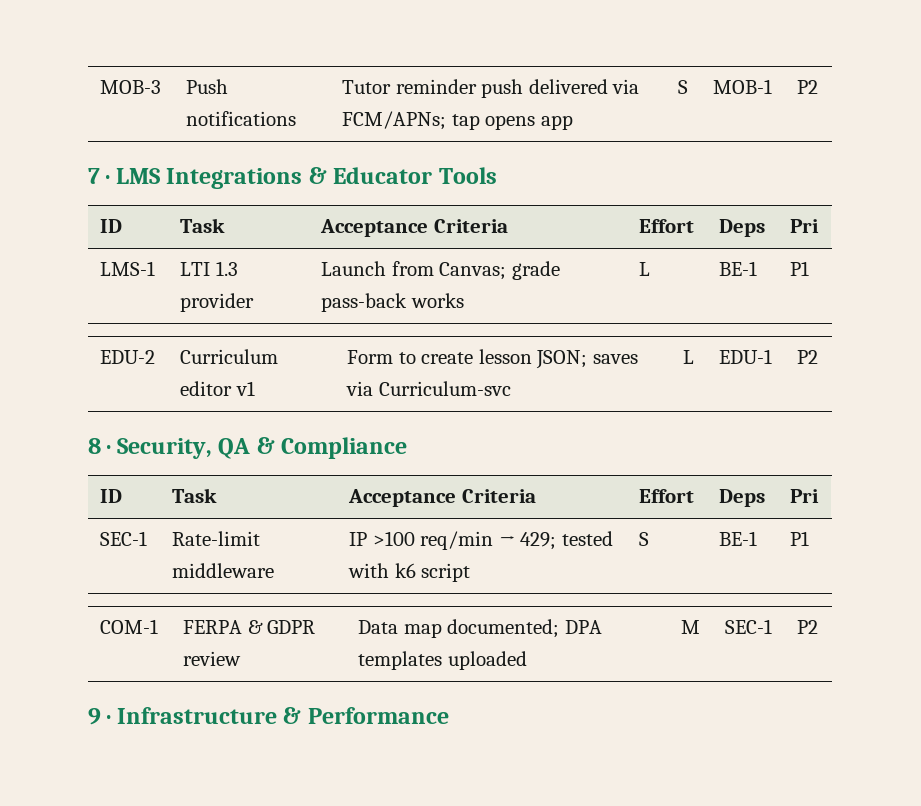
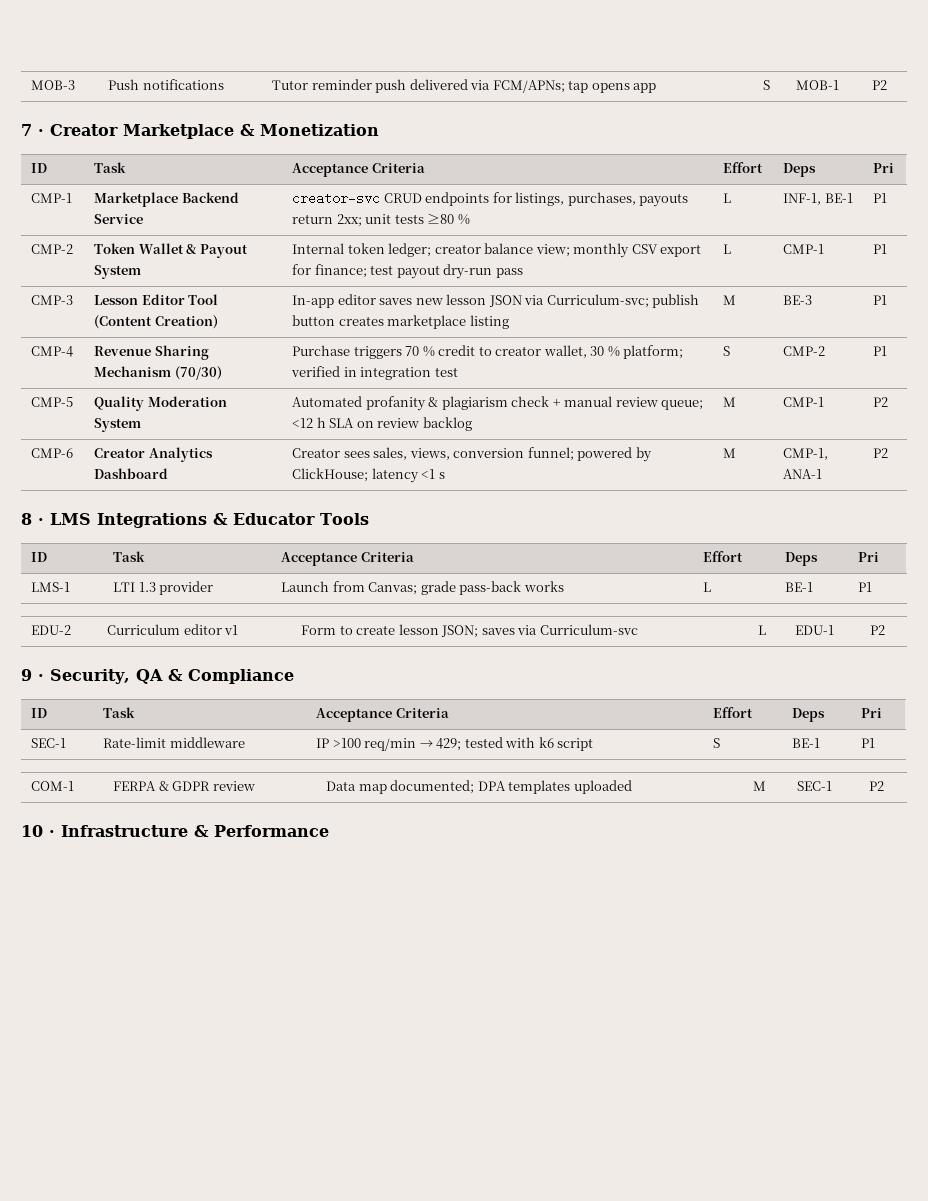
(111, 179) none -> [50,124,379,139] [31,163,48,173] [94,162,127,173] [292,163,425,177] [723,162,764,173] [783,163,817,177] [873,163,895,173] [31,193,73,203] [94,192,239,207] [94,214,144,224] [292,192,689,207] [292,213,470,227] [723,193,732,203] [783,193,853,205] [873,193,888,203] [31,244,74,254] [94,243,248,258] [94,265,142,279] [292,243,702,258] [292,264,523,279] [723,244,732,254] [783,244,825,254] [873,244,888,254] [31,295,74,305] [94,294,219,305] [94,315,218,329] [292,294,700,308] [292,315,509,329] [723,295,737,305] [783,295,813,305] [873,295,888,305] [31,346,74,357] [94,345,209,360] [94,366,222,380] [292,345,684,359] [291,366,458,380] [723,346,731,356] [783,346,826,356] [873,346,888,356] [31,397,74,407] [94,396,227,411] [94,418,142,432] [292,396,704,411] [292,417,472,431] [723,397,737,407] [783,397,825,407] [873,397,889,407] [31,448,74,458] [94,447,213,462] [94,468,169,479] [292,447,652,462] [292,468,445,483] [723,448,737,458] [783,448,829,460] [783,469,823,479] [873,448,889,458] [21,513,44,525] Creator Marketplace & Monetization // ID | Task | Acceptance Criteria | Effort | Deps | Pri // CMP-1 | Marketplace Backend Service | creator-svc CRUD endpoints for listings, purchases, payouts return 2xx; unit tests ≥80 % | L | INF-1, BE-1 | P1 // CMP-2 | Token Wallet & Payout System | Internal token ledger; creator balance view; monthly CSV export for finance; test payout dry-run pass | L | CMP-1 | P1 // CMP-3 | Lesson Editor Tool (Content Creation) | In-app editor saves new lesson JSON via Curriculum-svc; publish button creates marketplace listing | M | BE-3 | P1 // CMP-4 | Revenue Sharing Mechanism (70/30) | Purchase triggers 70 % credit to creator wallet, 30 % platform; verified in integration test | S | CMP-2 | P1 // CMP-5 | Quality Moderation System | Automated profanity & plagiarism check + manual review queue; <12 h SLA on review backlog | M | CMP-1 | P2 // CMP-6 | Creator Analytics Dashboard | Creator sees sales, views, conversion funnel; powered by ClickHouse; latency <1 s | M | CMP-1, ANA-1 | P2 // 8 ·
[88,438,101,454] 8 -> [21,669,32,681] 9
[88,708,101,725] 9 -> [21,825,43,837] 10

